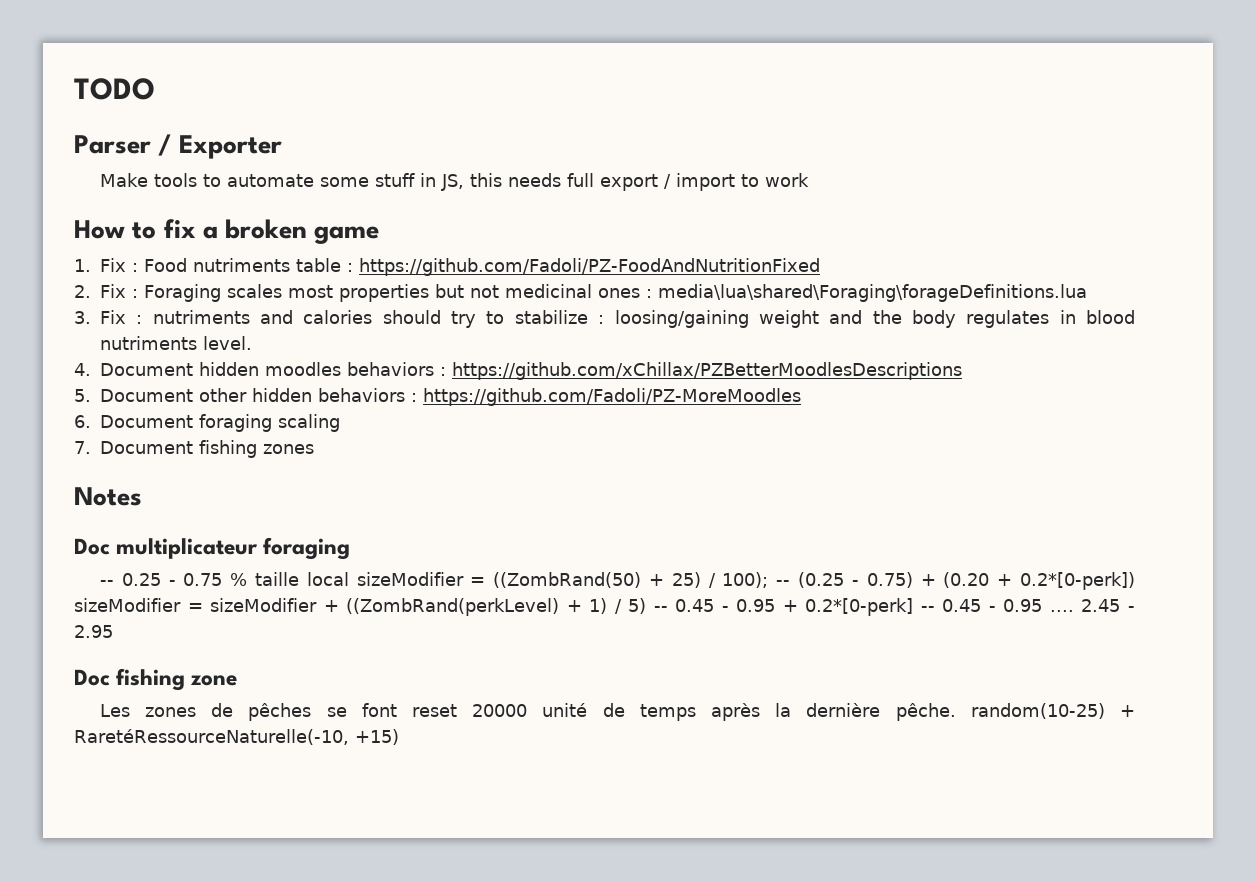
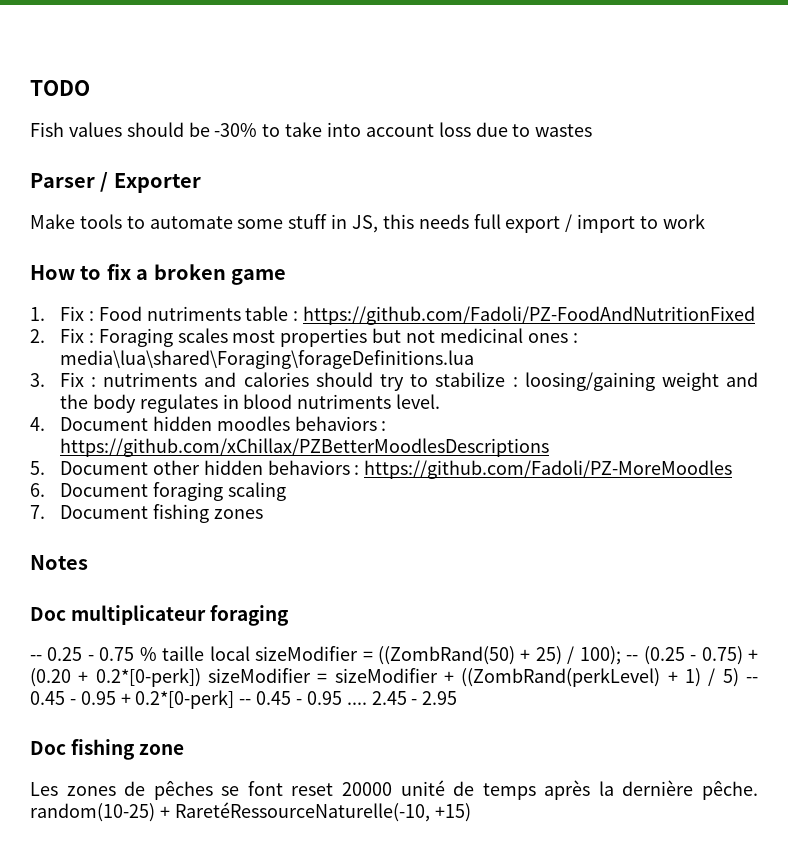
(155, 89) none -> [30,122,593,137] // Fish values should be -30% to take into account loss due to wastes

